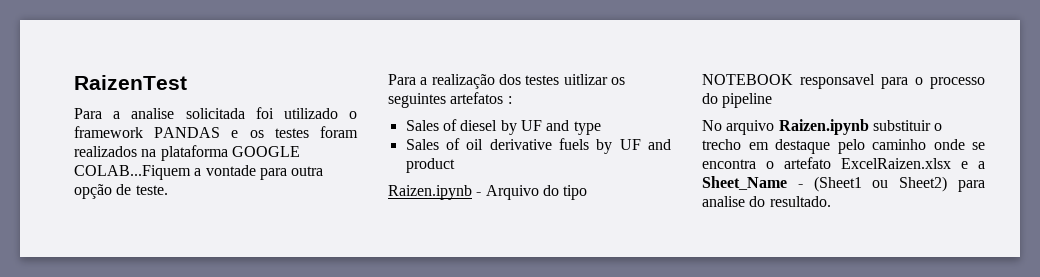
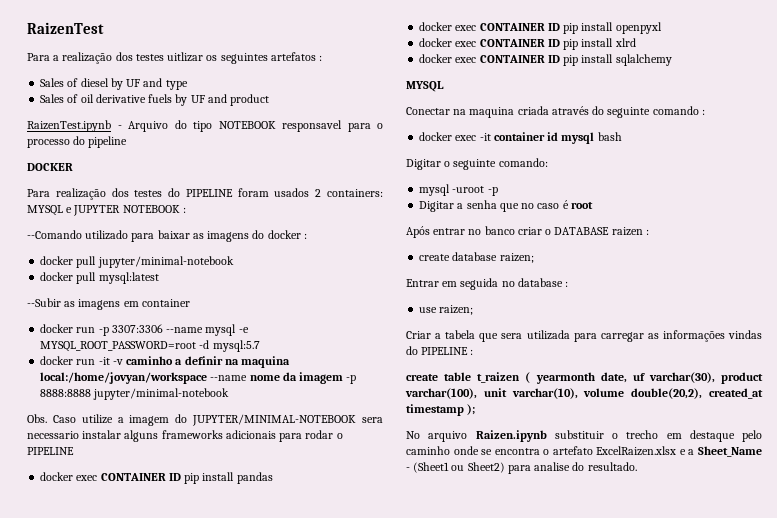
[74,107,357,119] [74,126,358,138] [74,145,300,161] [74,165,324,180] [74,184,168,199] // Para a analise solicitada foi utilizado o framework PANDAS e os testes foram realizados na plataforma GOOGLE COLAB...Fiquem a vontade para outra opção de teste. -> (104, 28) none
[388,185,472,200] Raizen.ipynb -> [27,120,111,132] RaizenTest.ipynb
(773, 100) none -> [27,163,73,171] [27,188,383,200] [27,205,186,216] [27,230,307,242] [40,256,234,268] [40,272,159,284] [27,298,190,310] [40,324,249,336] [40,340,260,352] [40,356,291,368] [40,372,357,384] [40,388,230,400] [27,414,383,426] [27,430,343,442] [27,447,74,455] [40,472,273,484] [419,22,662,34] [419,38,636,50] [419,54,672,66] [406,81,444,92] [406,106,705,118] [419,132,622,144] [406,158,548,170] [419,184,498,196] [419,200,593,212] [406,226,649,238] [419,252,534,263] [406,278,569,290] [419,305,474,315] [406,330,762,342] [406,346,474,355] [406,372,763,384] [405,388,763,399] [406,404,476,416] // DOCKER // Para realização dos testes do PIPELINE foram usados 2 containers: MYSQL e JUPYTER NOTEBOOK : // --Comando utilizado para baixar as imagens do docker : // docker pull jupyter/minimal-notebook // docker pull mysql:latest // --Subir as imagens em container // docker run -p 3307:3306 --name mysql -e MYSQL_ROOT_PASSWORD=root -d mysql:5.7 // docker run -it -v caminho a definir na maquina local:/home/jovyan/workspace --name nome da imagem -p 8888:8888 jupyter/minimal-notebook // Obs. Caso utilize a imagem do JUPYTER/MINIMAL-NOTEBOOK sera necessario instalar alguns frameworks adicionais para rodar o PIPELINE // docker exec CONTAINER ID pip install pandas // docker exec CONTAINER ID pip install openpyxl // docker exec CONTAINER ID pip install xlrd // docker exec CONTAINER ID pip install sqlalchemy // MYSQL // Conectar na maquina criada através do seguinte comando : // docker exec -it container id mysql bash // Digitar o seguinte comando: // mysql -uroot -p // Digitar a senha que no caso é root // Após entrar no banco criar o DATABASE raizen : // create database raizen; // Entrar em seguida no database : // use raizen; // Criar a tabela que sera utilizada para carregar as informações vindas do PIPELINE : // create table t_raizen ( yearmonth date, uf varchar(30), product varchar(100), unit varchar(10), volume double(20,2), created_at timestamp );

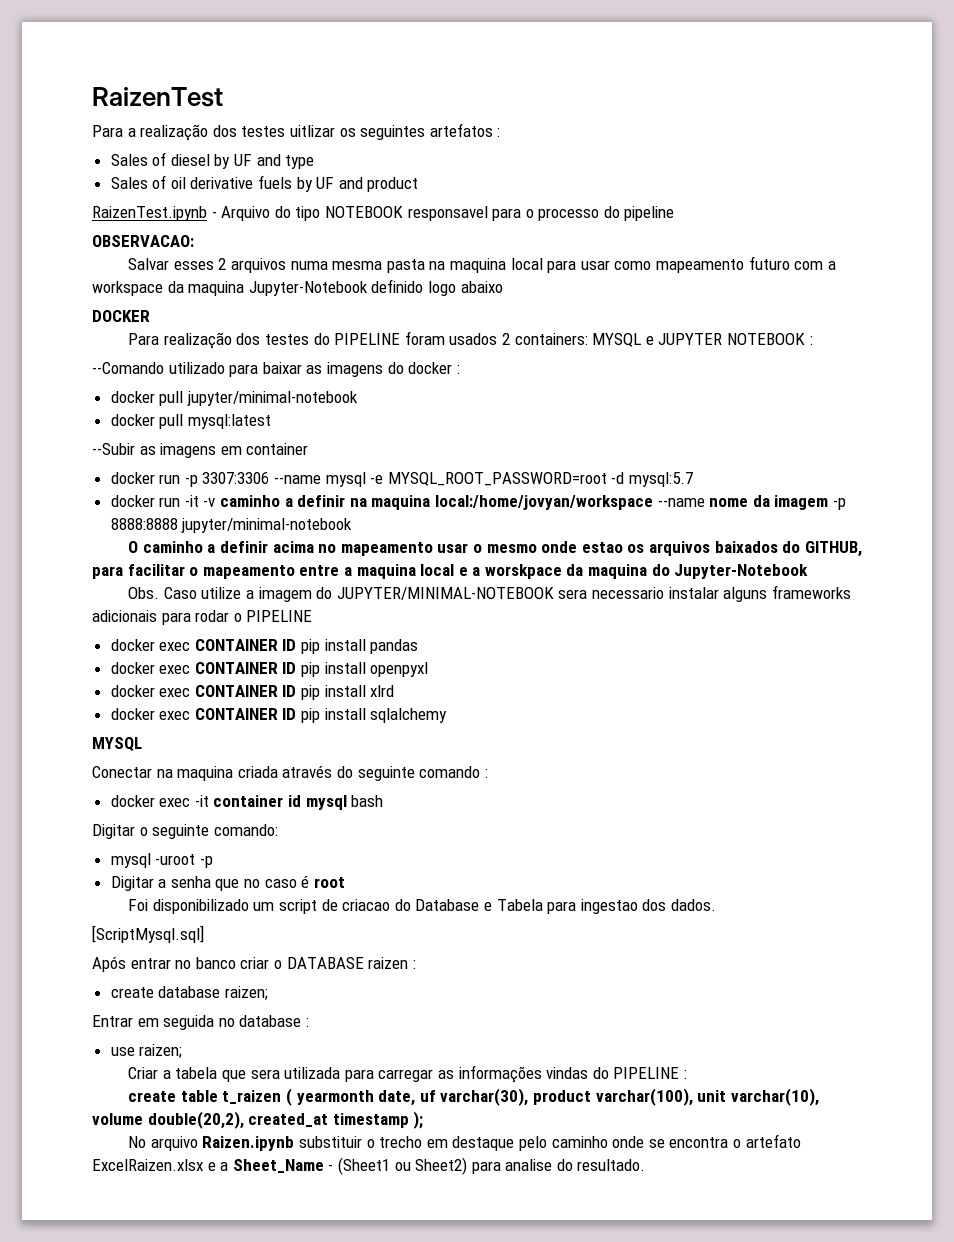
(128, 142) none -> [92,235,194,247] [128,256,836,273] [92,279,503,296] // OBSERVACAO: // Salvar esses 2 arquivos numa mesma pasta na maquina local para usar como mapeamento futuro com a workspace da maquina Jupyter-Notebook definido logo abaixo
(230, 394) none -> [128,541,862,557] [92,564,809,579] // O caminho a definir acima no mapeamento usar o mesmo onde estao os arquivos baixados do GITHUB, para facilitar o mapeamento entre a maquina local e a worskpace da maquina do Jupyter-Notebook
(593, 205) none -> [128,899,716,914] [92,925,204,943] // Foi disponibilizado um script de criacao do Database e Tabela para ingestao dos dados. // [ScriptMysql.sql]

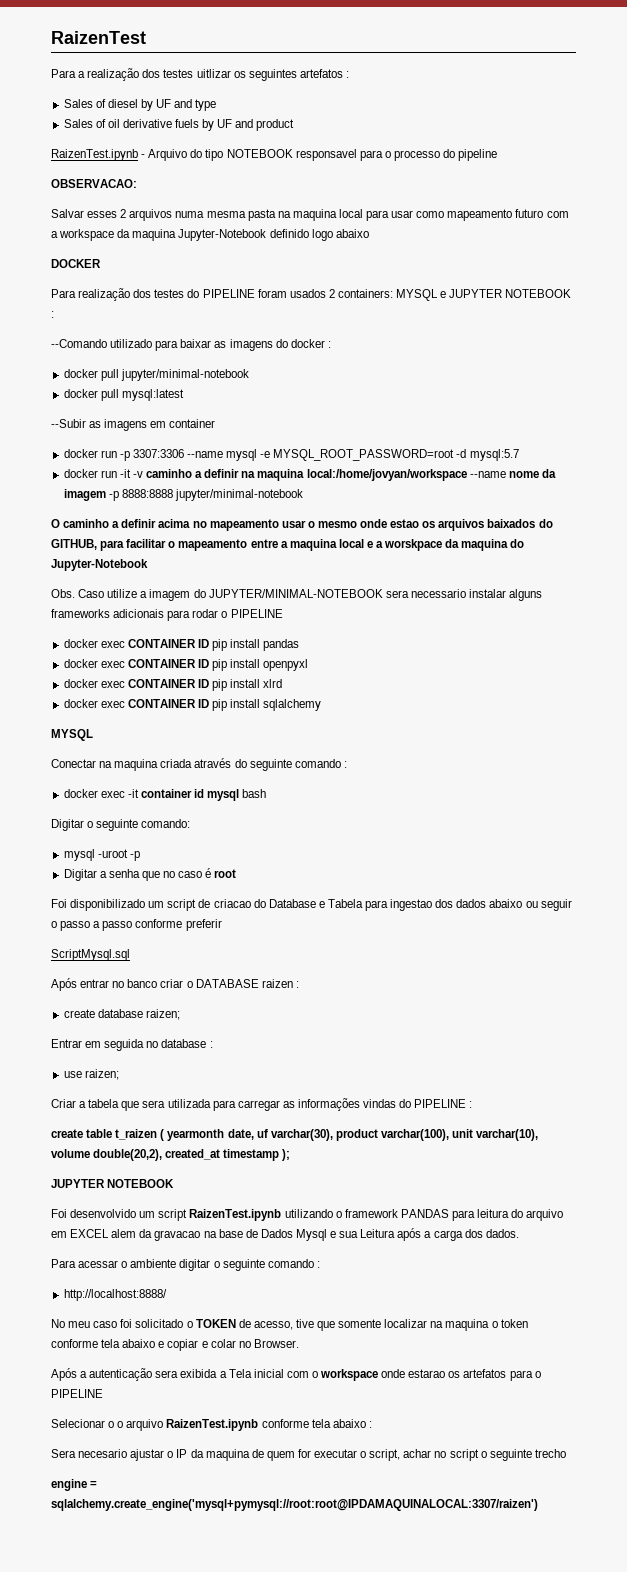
[670,899,716,911] [92,925,204,943] dados. // [ScriptMysql.sql] -> [456,899,572,911] [51,919,222,931] [51,949,130,961] dados abaixo ou seguir o passo a passo conforme preferir // ScriptMysql.sql
[128,1134,801,1151] [92,1157,646,1175] No arquivo Raizen.ipynb substituir o trecho em destaque pelo caminho onde se encontra o artefato ExcelRaizen.xlsx e a Sheet_Name - (Sheet1 ou Sheet2) para analise do resultado. -> [51,1179,175,1188] [51,1209,564,1221] [51,1228,519,1241] [51,1259,320,1271] [63,1289,167,1301] [51,1319,528,1331] [51,1339,299,1351] [51,1368,541,1381] [51,1389,103,1398] [51,1419,372,1431] [51,1449,566,1461] [51,1479,98,1491] [51,1499,538,1511] JUPYTER NOTEBOOK // Foi desenvolvido um script RaizenTest.ipynb utilizando o framework PANDAS para leitura do arquivo em EXCEL alem da gravacao na base de Dados Mysql e sua Leitura após a carga dos dados. // Para acessar o ambiente digitar o seguinte comando : // http://localhost:8888/ // No meu caso foi solicitado o TOKEN de acesso, tive que somente localizar na maquina o token conforme tela abaixo e copiar e colar no Browser. // Após a autenticação sera exibida a Tela inicial com o workspace onde estarao os artefatos para o PIPELINE // Selecionar o o arquivo RaizenTest.ipynb conforme tela abaixo : // Sera necesario ajustar o IP da maquina de quem for executar o script, achar no script o seguinte trecho // engine = sqlalchemy.create_engine('mysql+pymysql://root:root@IPDAMAQUINALOCAL:3307/raizen')

